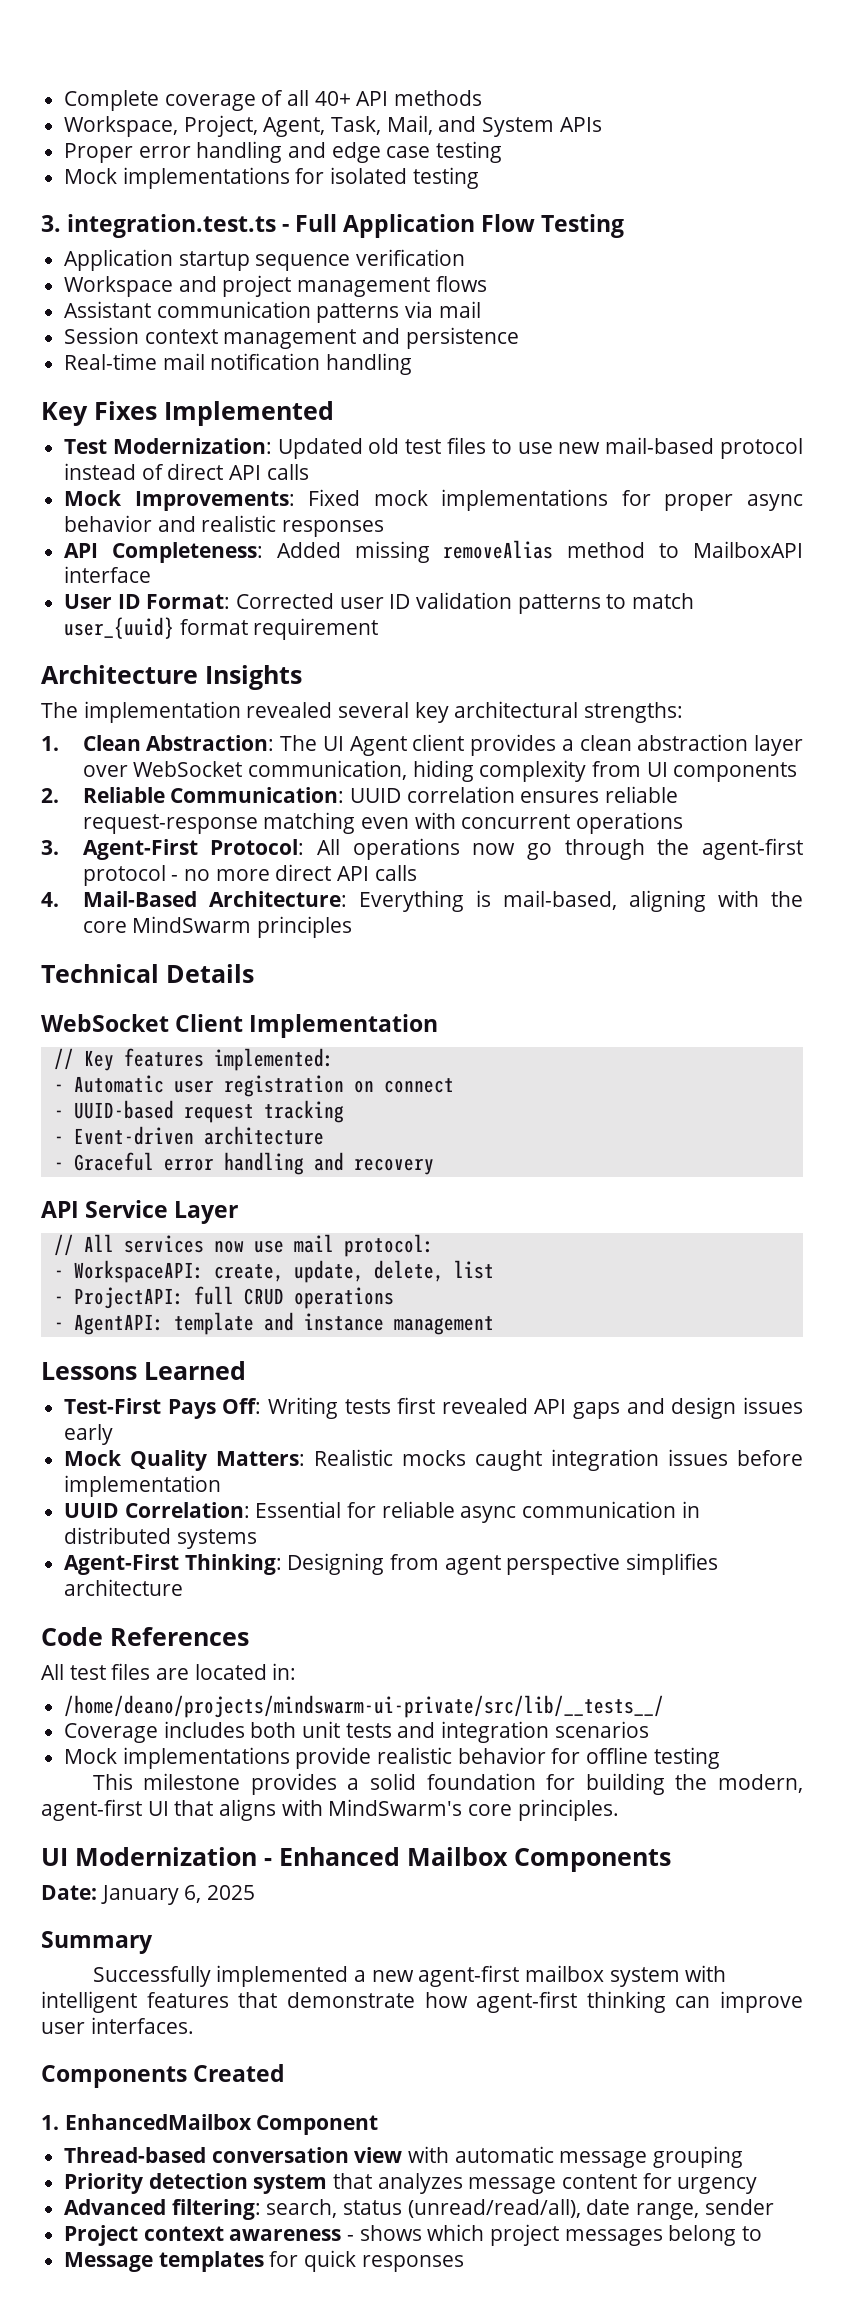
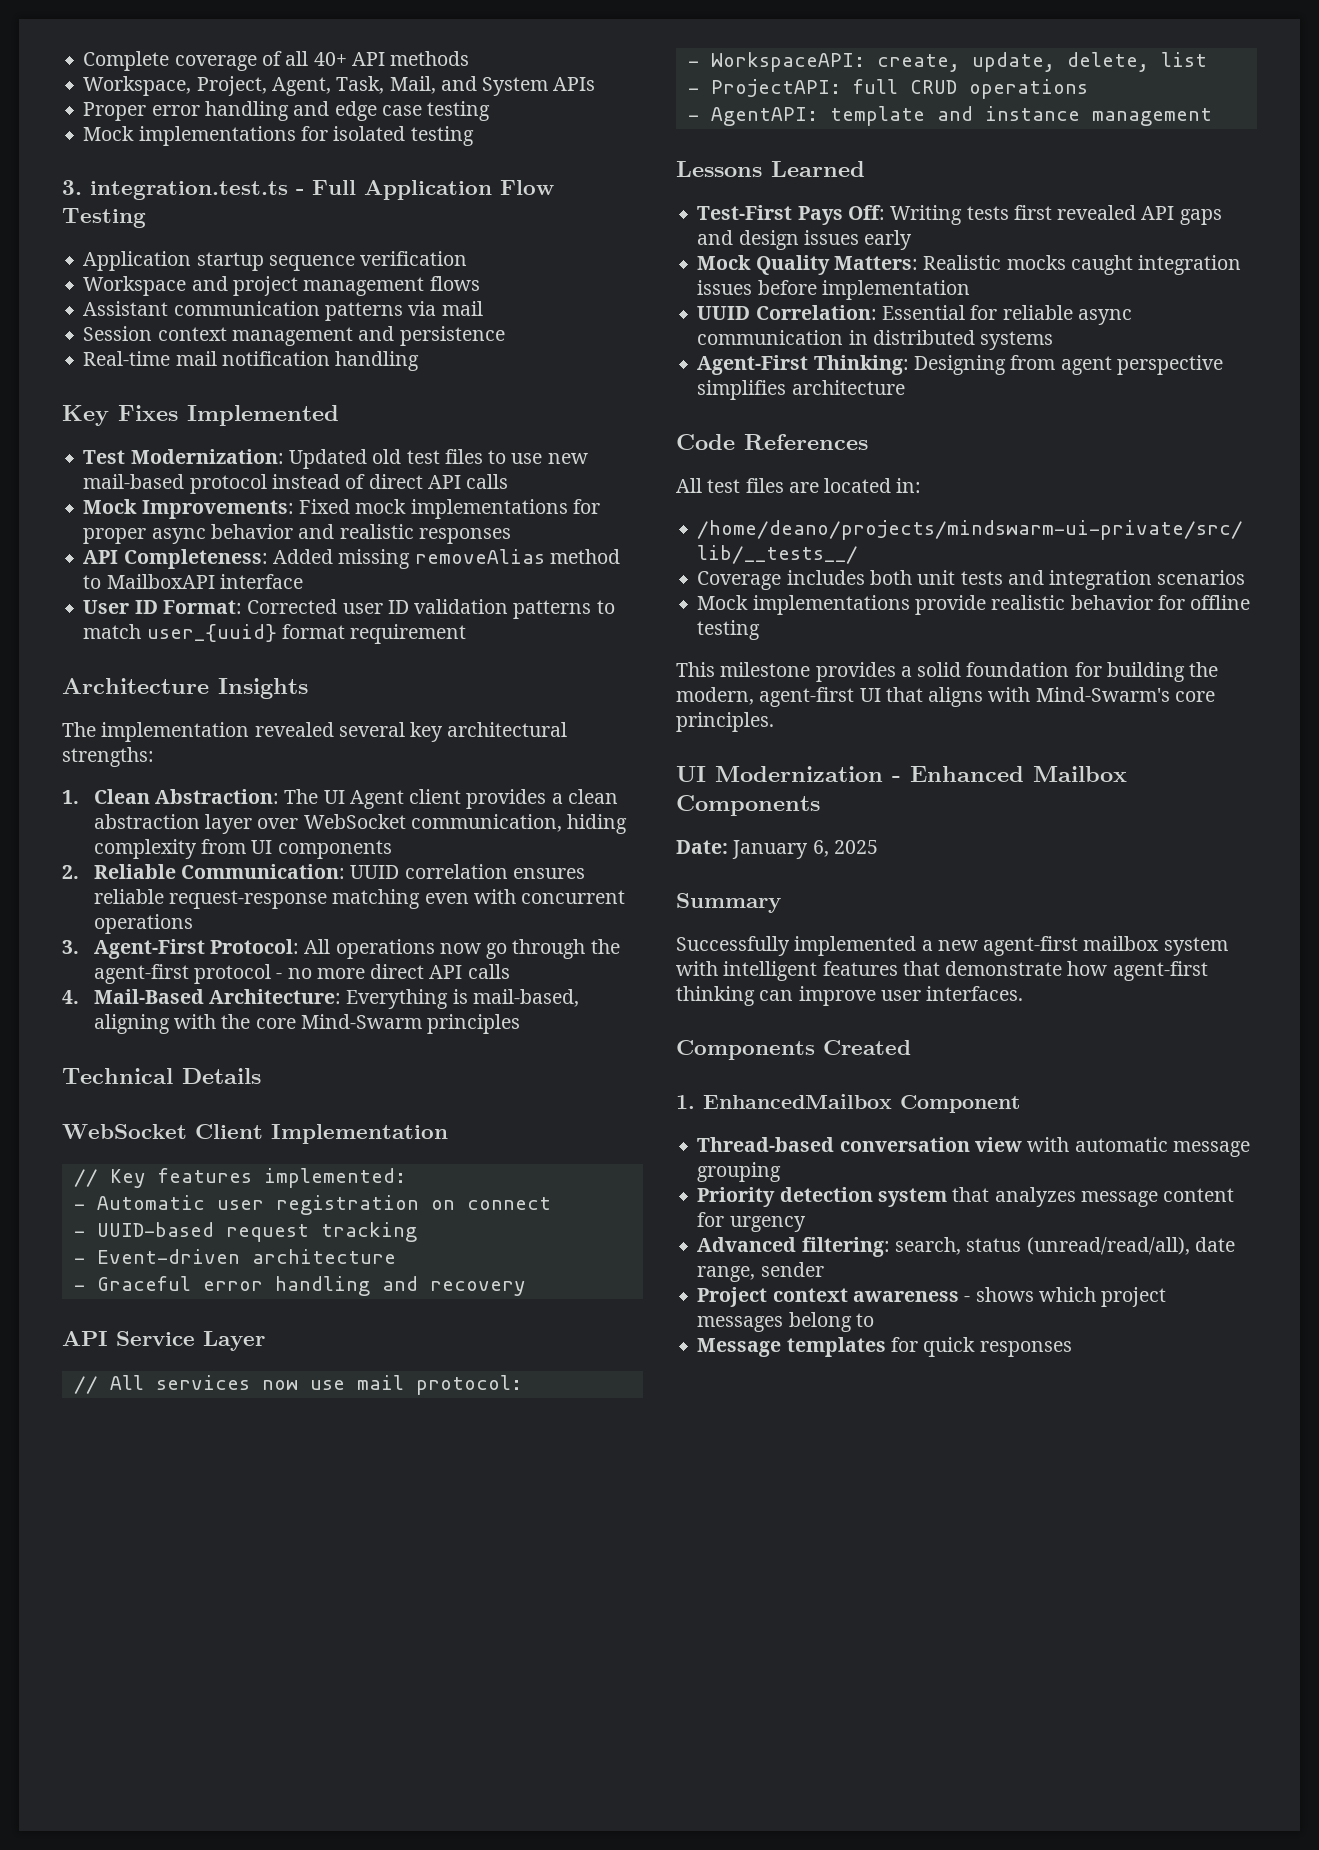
[132,916,252,933] MindSwarm -> [300,1014,422,1029] Mind-Swarm
[328,1799,463,1816] MindSwarm's -> [1035,687,1170,702] Mind-Swarm's

